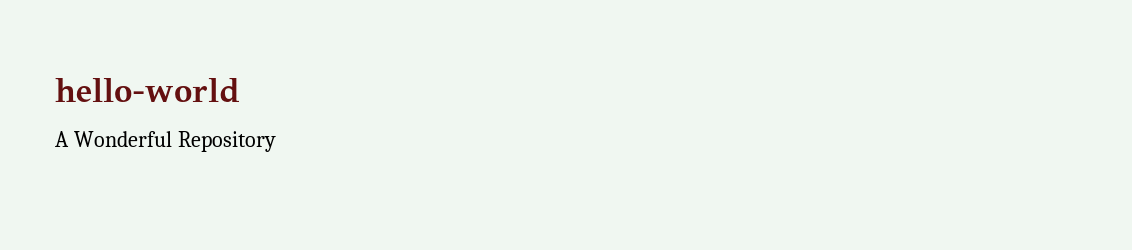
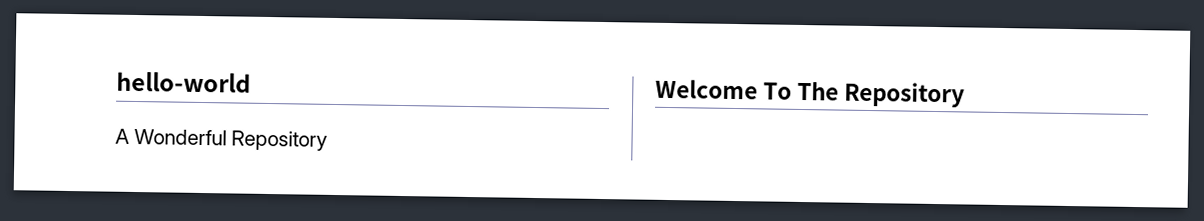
(276, 141) none -> [655,78,966,108] // Welcome To The Repository

